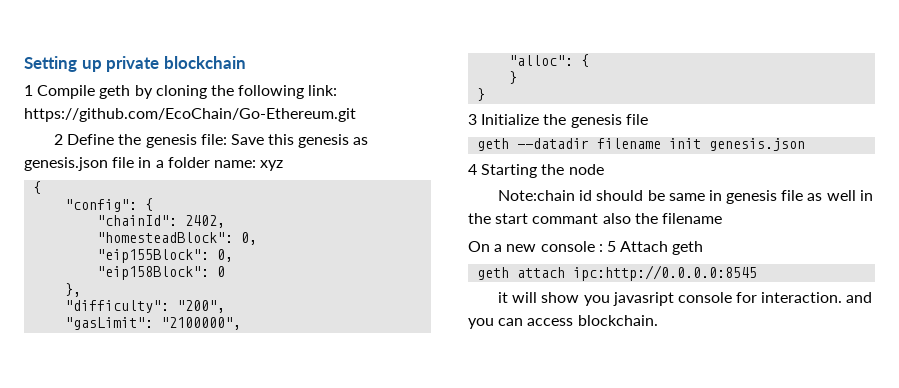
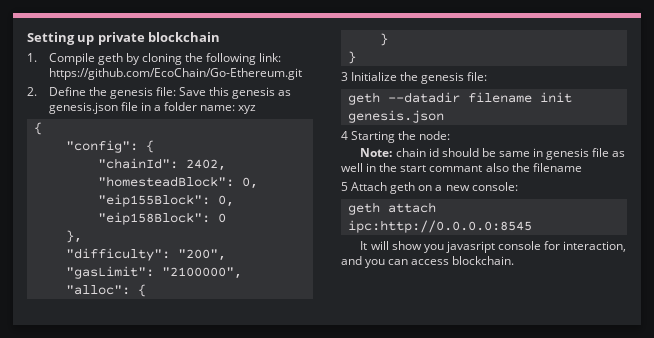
[24,85,33,96] 1 -> [27,53,37,62] 1.
[53,134,63,145] 2 -> [27,87,37,96] 2.
[625,114,648,125] file -> [467,72,488,81] file:
[568,164,604,175] [497,190,575,201] node // Note:chain -> [419,131,451,140] [360,148,426,157] node: // Note: chain
[468,241,603,252] On a new console : -> (582, 167) none
(704, 248) none -> [418,182,518,191] on a new console:
[497,292,508,303] it -> [360,241,368,250] It
[761,292,843,303] interaction. -> [563,241,627,252] interaction,

